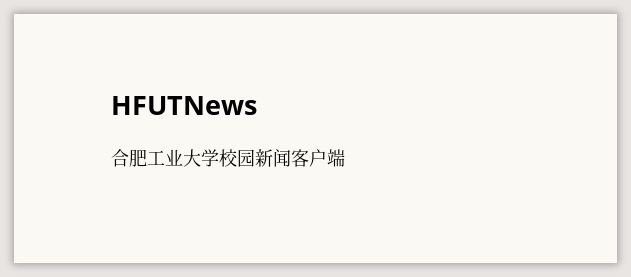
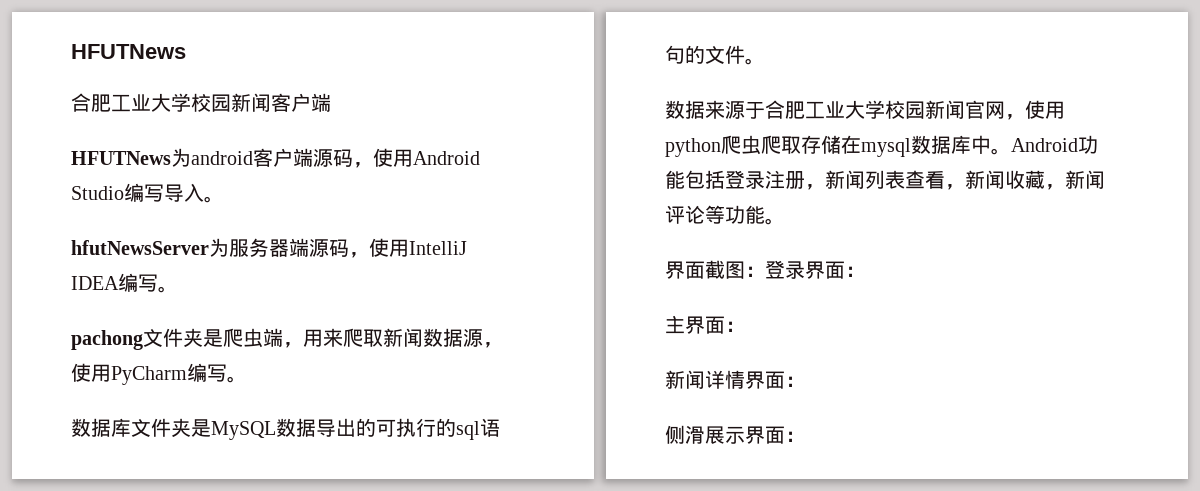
(345, 158) none -> [71,148,480,168] [71,183,224,203] [71,238,467,258] [71,273,178,293] [71,328,503,350] [71,363,247,385] [71,418,500,440] [665,45,765,65] [665,100,1065,120] [665,135,1098,157] [665,170,1105,190] [665,205,785,225] [665,260,865,279] [665,315,745,334] [665,370,805,389] [665,425,805,444] // HFUTNews为android客户端源码，使用Android Studio编写导入。 // hfutNewsServer为服务器端源码，使用IntelliJ IDEA编写。 // pachong文件夹是爬虫端，用来爬取新闻数据源，使用PyCharm编写。 // 数据库文件夹是MySQL数据导出的可执行的sql语句的文件。 // 数据来源于合肥工业大学校园新闻官网，使用python爬虫爬取存储在mysql数据库中。Android功能包括登录注册，新闻列表查看，新闻收藏，新闻评论等功能。 // 界面截图：登录界面： // 主界面： // 新闻详情界面： // 侧滑展示界面：

